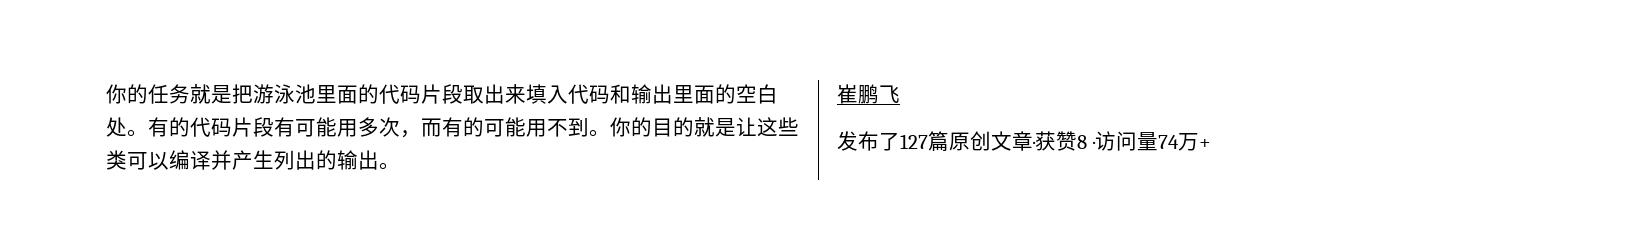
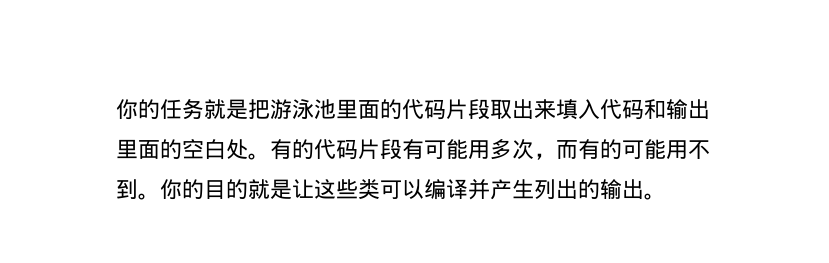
[837,84,900,104] [837,131,1211,152] // 崔鹏飞 // 发布了127篇原创文章·获赞8 ·访问量74万+ -> (666, 196) none

